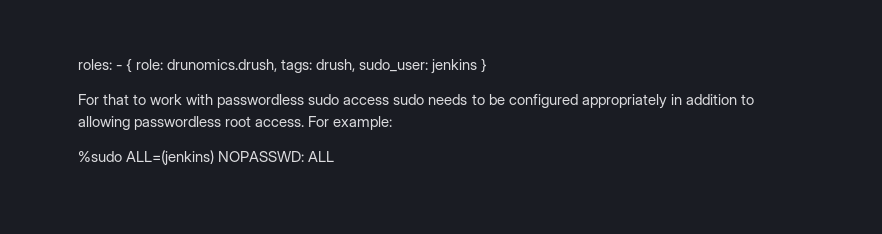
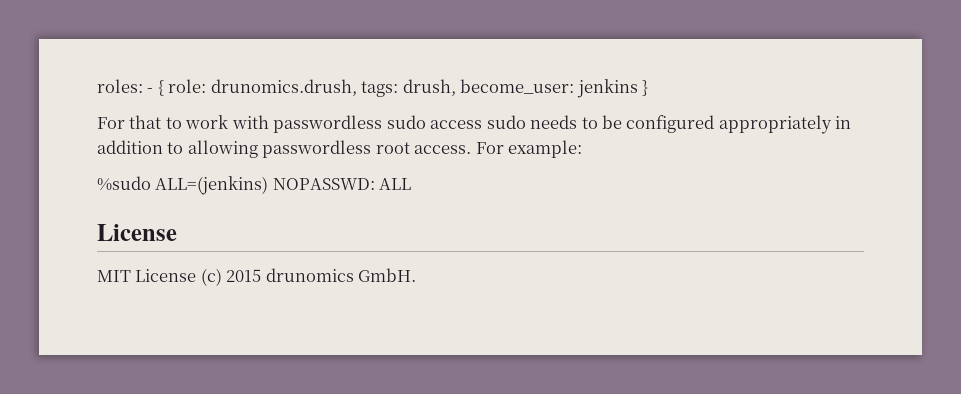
[359,59,429,72] sudo_user: -> [460,79,575,94] become_user:
(335, 156) none -> [97,224,177,241] [97,268,417,286] // License // MIT License (c) 2015 drunomics GmbH.

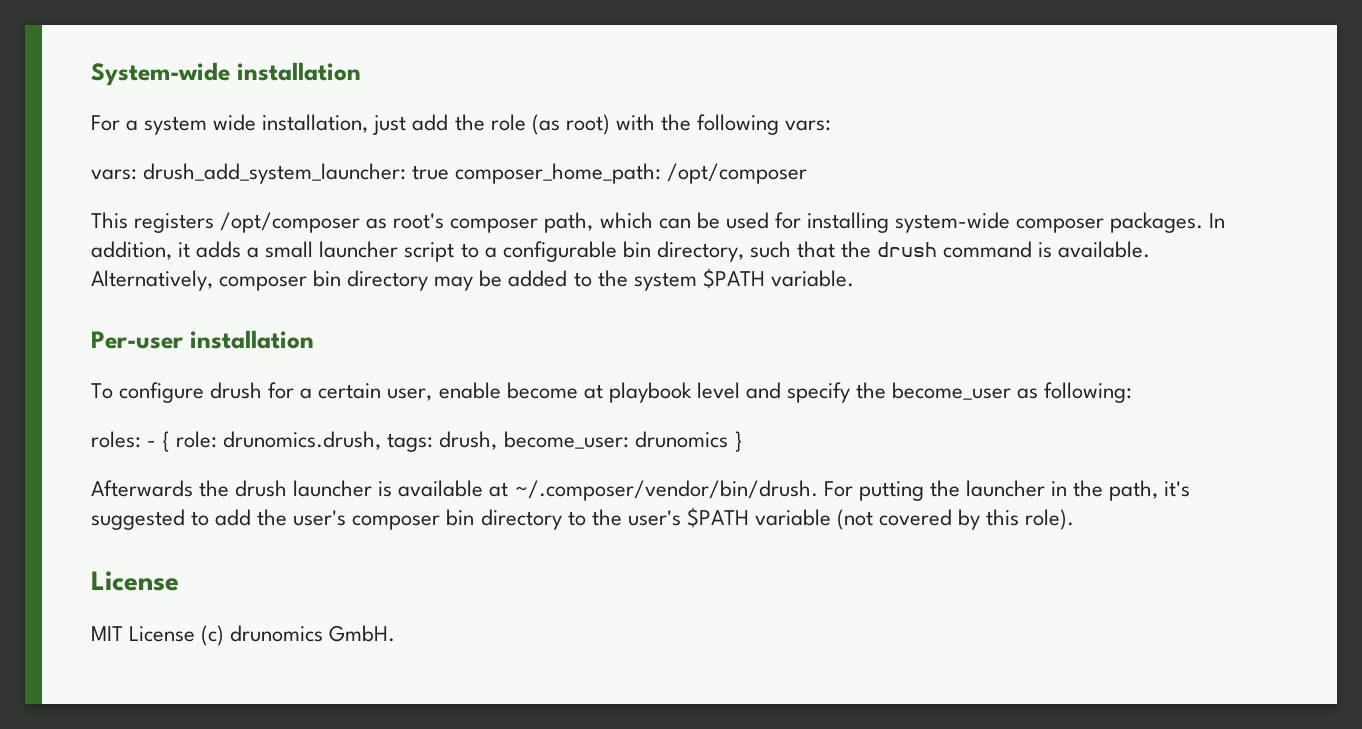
(97, 86) none -> [91,62,361,86] [91,114,832,135] [91,163,808,184] [91,212,1226,233] [91,241,1151,262] [91,268,854,291] [91,330,314,349] [91,382,1133,403] System-wide installation // For a system wide installation, just add the role (as root) with the following vars: // vars: drush_add_system_launcher: true composer_home_path: /opt/composer // This registers /opt/composer as root's composer path, which can be used for installing system-wide composer packages. In addition, it adds a small launcher script to a configurable bin directory, such that the drush command is available. Alternatively, composer bin directory may be added to the system $PATH variable. // Per-user installation // To configure drush for a certain user, enable become at playbook level and specify the become_user as following: //
[576,79,638,98] jenkins -> [634,431,728,448] drunomics
[97,115,852,134] [97,140,583,158] [97,176,412,195] For that to work with passwordless sudo access sudo needs to be configured appropriately in addition to allowing passwordless root access. For example: // %sudo ALL=(jenkins) NOPASSWD: ALL -> [91,480,1191,501] [91,507,1075,530] Afterwards the drush launcher is available at ~/.composer/vendor/bin/drush. For putting the launcher in the path, it's suggested to add the user's composer bin directory to the user's $PATH variable (not covered by this role).
[226,269,262,282] 2015 -> (225, 635) none

